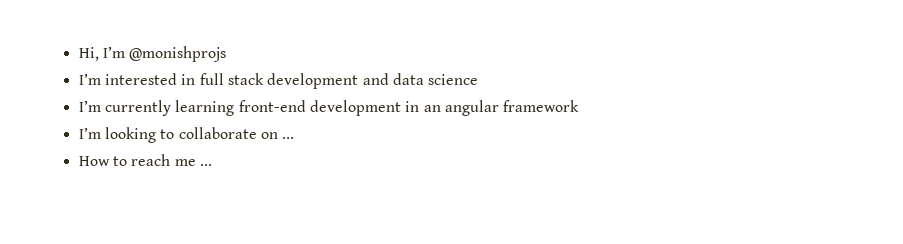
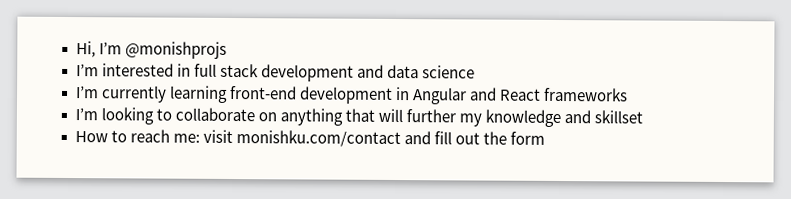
[423,100,580,116] an angular framework -> [411,87,628,105] Angular and React frameworks
[282,137,295,139] [78,154,212,166] ... // How to reach me ... -> [279,108,644,128] [74,129,545,148] anything that will further my knowledge and skillset // How to reach me: visit monishku.com/contact and fill out the form

